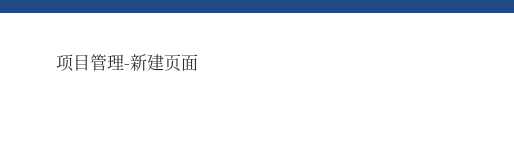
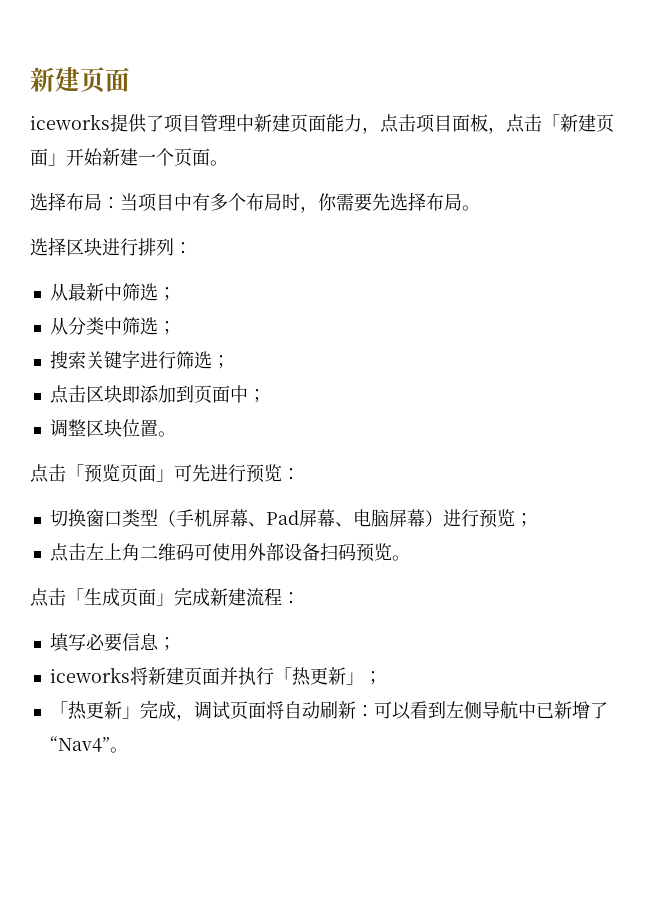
(56, 63) none -> [30,67,130,93] [30,114,164,133] 新建页面 // iceworks提供了
[124,54,198,72] -新建页面 -> [236,114,614,134] [30,148,228,167] [30,192,480,213] [30,237,192,256] [49,283,176,301] [49,317,176,335] [49,350,230,369] [49,385,266,404] [49,419,176,437] [30,464,300,483] [49,509,533,528] [49,543,410,562] [30,587,300,607] [49,633,176,652] [49,667,382,686] [49,700,608,721] [49,736,128,753] 中新建页面能力，点击项目面板，点击「新建页面」开始新建一个页面。 // 选择布局：当项目中有多个布局时，你需要先选择布局。 // 选择区块进行排列： // 从最新中筛选； // 从分类中筛选； // 搜索关键字进行筛选； // 点击区块即添加到页面中； // 调整区块位置。 // 点击「预览页面」可先进行预览： // 切换窗口类型（手机屏幕、Pad屏幕、电脑屏幕）进行预览； // 点击左上角二维码可使用外部设备扫码预览。 // 点击「生成页面」完成新建流程： // 填写必要信息； // iceworks将新建页面并执行「热更新」； // 「热更新」完成，调试页面将自动刷新：可以看到左侧导航中已新增了“Nav4”。

